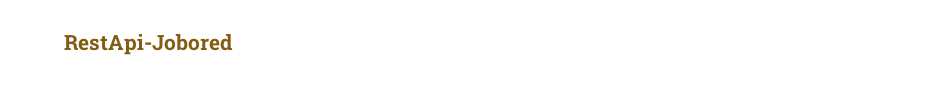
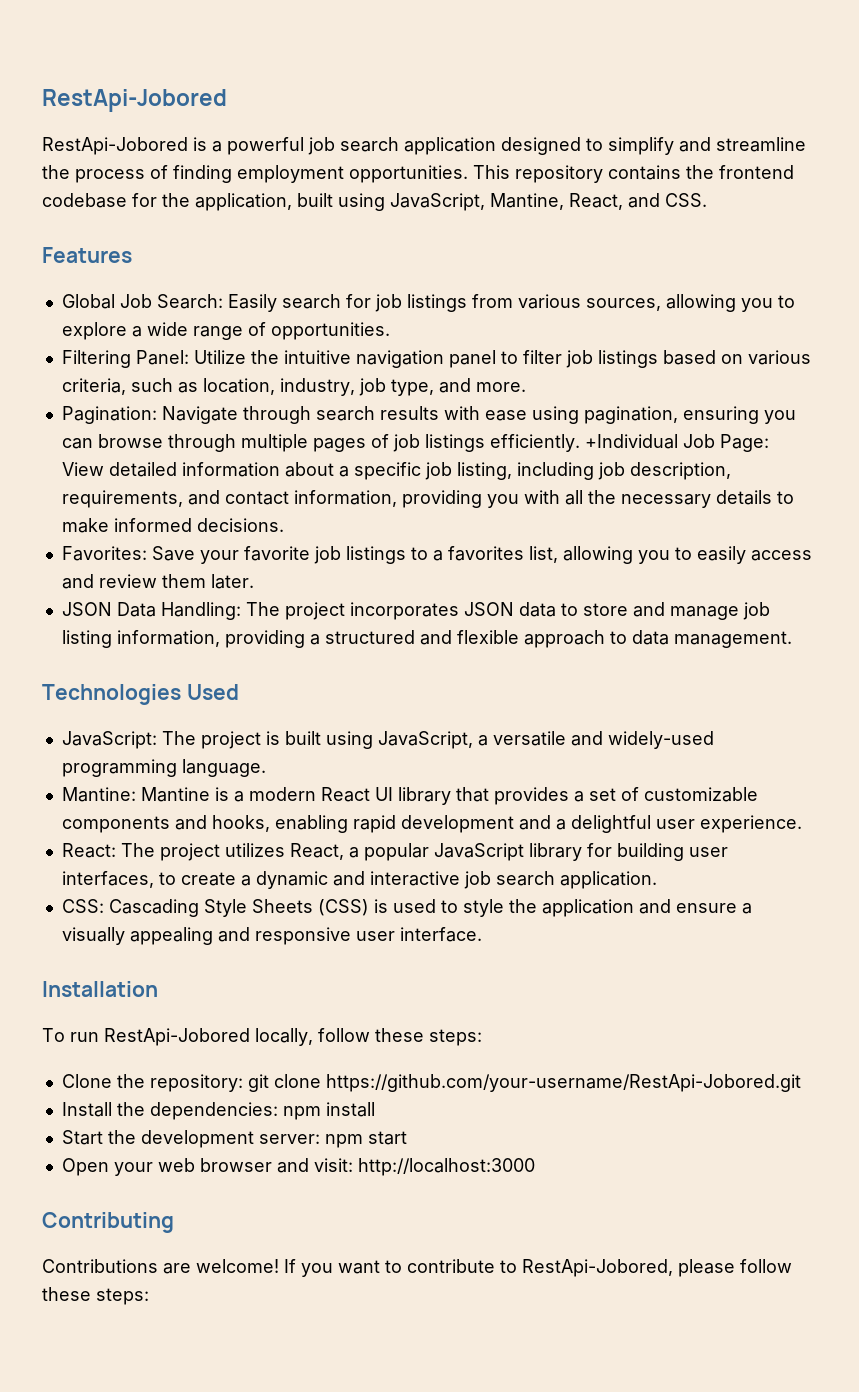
[64,34,233,55] RestApi-Jobored -> [42,89,227,112] [42,137,806,155] [42,165,794,183] [42,193,707,211] [42,247,132,263] [61,294,795,312] [61,322,390,340] [61,350,811,368] [61,378,526,396] [61,406,796,424] [61,434,769,452] [61,462,731,480] [61,490,794,508] [61,518,284,533] [61,546,812,564] [61,574,254,589] [61,602,770,620] [61,630,792,648] [42,684,239,705] [61,731,714,749] [61,759,266,777] [61,787,758,805] [61,815,802,833] [61,843,728,861] [61,871,657,889] [61,899,752,917] [61,927,482,945] [42,981,158,997] [42,1028,482,1046] [61,1074,801,1092] [61,1102,375,1120] [61,1130,407,1148] [61,1158,535,1176] [42,1212,174,1233] [42,1259,792,1277] [42,1287,149,1305] RestApi-Jobored // RestApi-Jobored is a powerful job search application designed to simplify and streamline the process of finding employment opportunities. This repository contains the frontend codebase for the application, built using JavaScript, Mantine, React, and CSS. // Features // Global Job Search: Easily search for job listings from various sources, allowing you to explore a wide range of opportunities. // Filtering Panel: Utilize the intuitive navigation panel to filter job listings based on various criteria, such as location, industry, job type, and more. // Pagination: Navigate through search results with ease using pagination, ensuring you can browse through multiple pages of job listings efficiently. +Individual Job Page: View detailed information about a specific job listing, including job description, requirements, and contact information, providing you with all the necessary details to make informed decisions. // Favorites: Save your favorite job listings to a favorites list, allowing you to easily access and review them later. // JSON Data Handling: The project incorporates JSON data to store and manage job listing information, providing a structured and flexible approach to data management. // Technologies Used // JavaScript: The project is built using JavaScript, a versatile and widely-used programming language. // Mantine: Mantine is a modern React UI library that provides a set of customizable components and hooks, enabling rapid development and a delightful user experience. // React: The project utilizes React, a popular JavaScript library for building user interfaces, to create a dynamic and interactive job search application. // CSS: Cascading Style Sheets (CSS) is used to style the application and ensure a visually appealing and responsive user interface. // Installation // To run RestApi-Jobored locally, follow these steps: // Clone the repository: git clone https://github.com/your-username/RestApi-Jobored.git // Install the dependencies: npm install // Start the development server: npm start // Open your web browser and visit: http://localhost:3000 // Contributing // Contributions are welcome! If you want to contribute to RestApi-Jobored, please follow these steps:

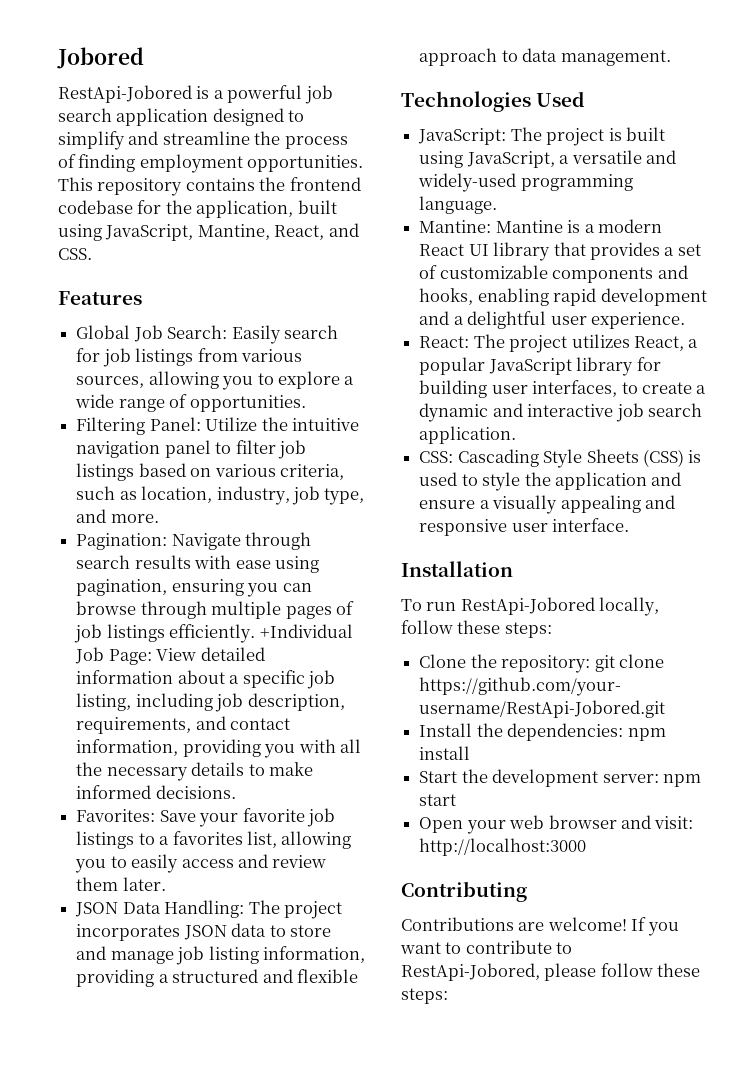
[42,89,227,112] RestApi-Jobored -> [57,47,144,69] Jobored

